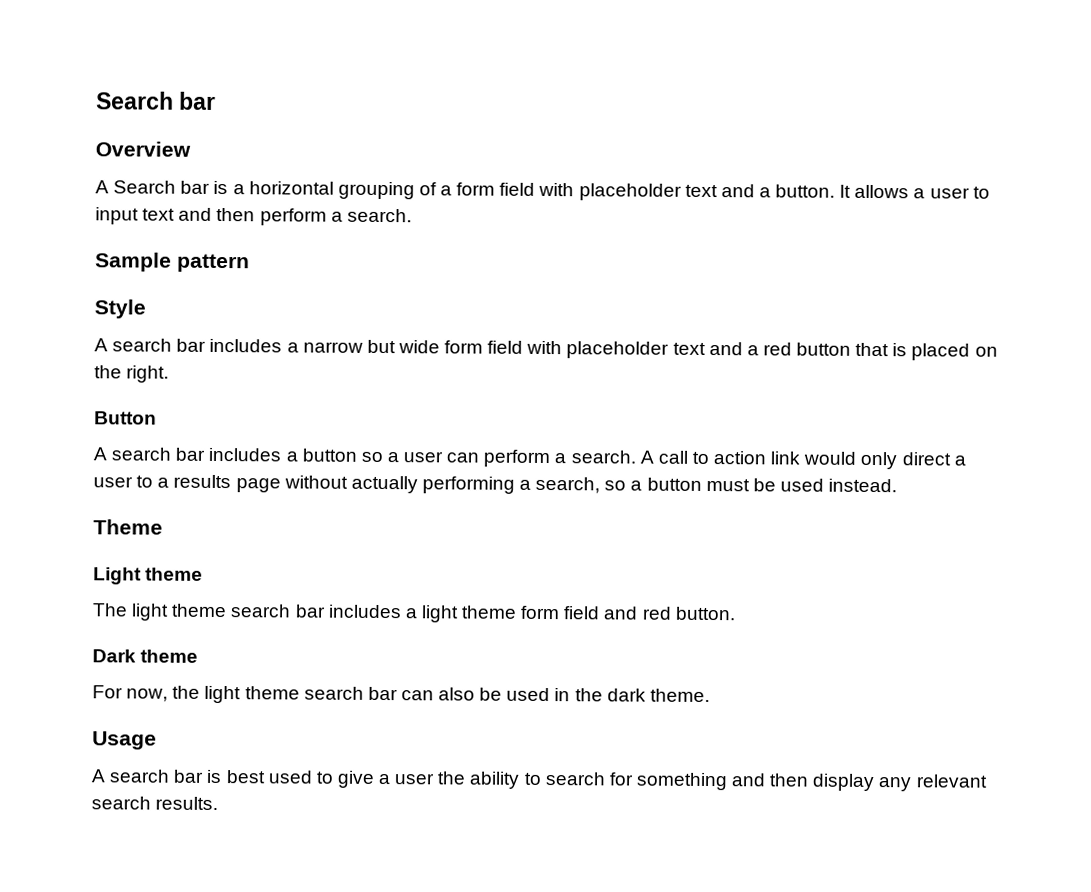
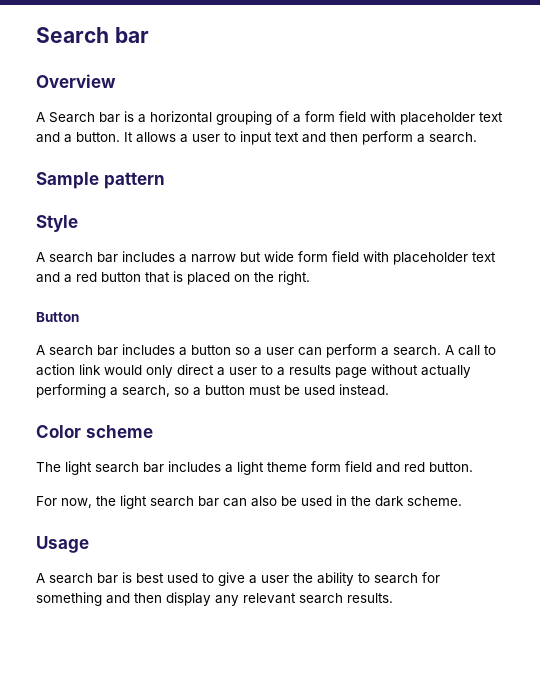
[93,519,163,535] [93,567,204,585] Theme // Light theme -> [36,425,153,438] Color scheme
[171,603,228,618] theme -> (92, 468) none
[92,649,199,663] // Dark theme -> (473, 467) none
[244,686,300,700] theme -> (147, 502) none
[649,688,710,703] theme. -> [407,496,462,506] scheme.

